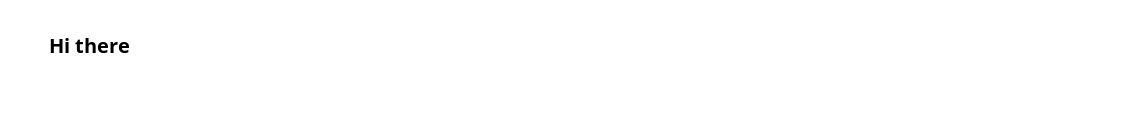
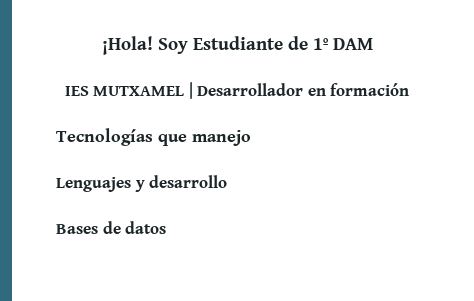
[49,38,131,53] Hi there -> [101,36,373,55] [64,82,410,99] [56,128,251,146] [56,175,228,192] [56,221,167,234] ¡Hola! Soy Estudiante de 1º DAM // IES MUTXAMEL | Desarrollador en formación // Tecnologías que manejo // Lenguajes y desarrollo // Bases de datos

